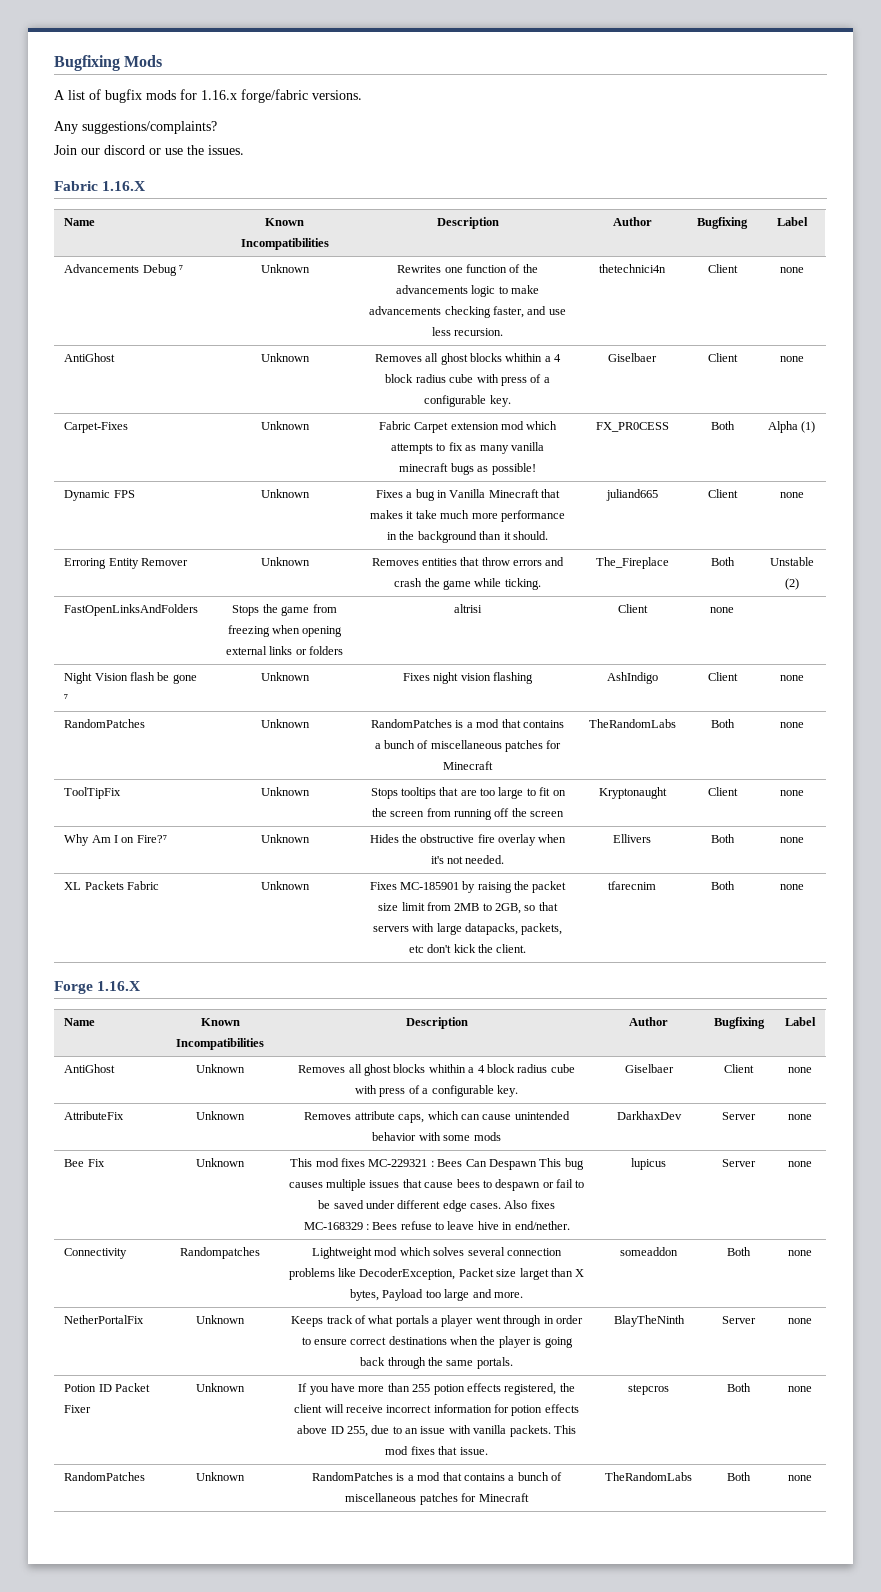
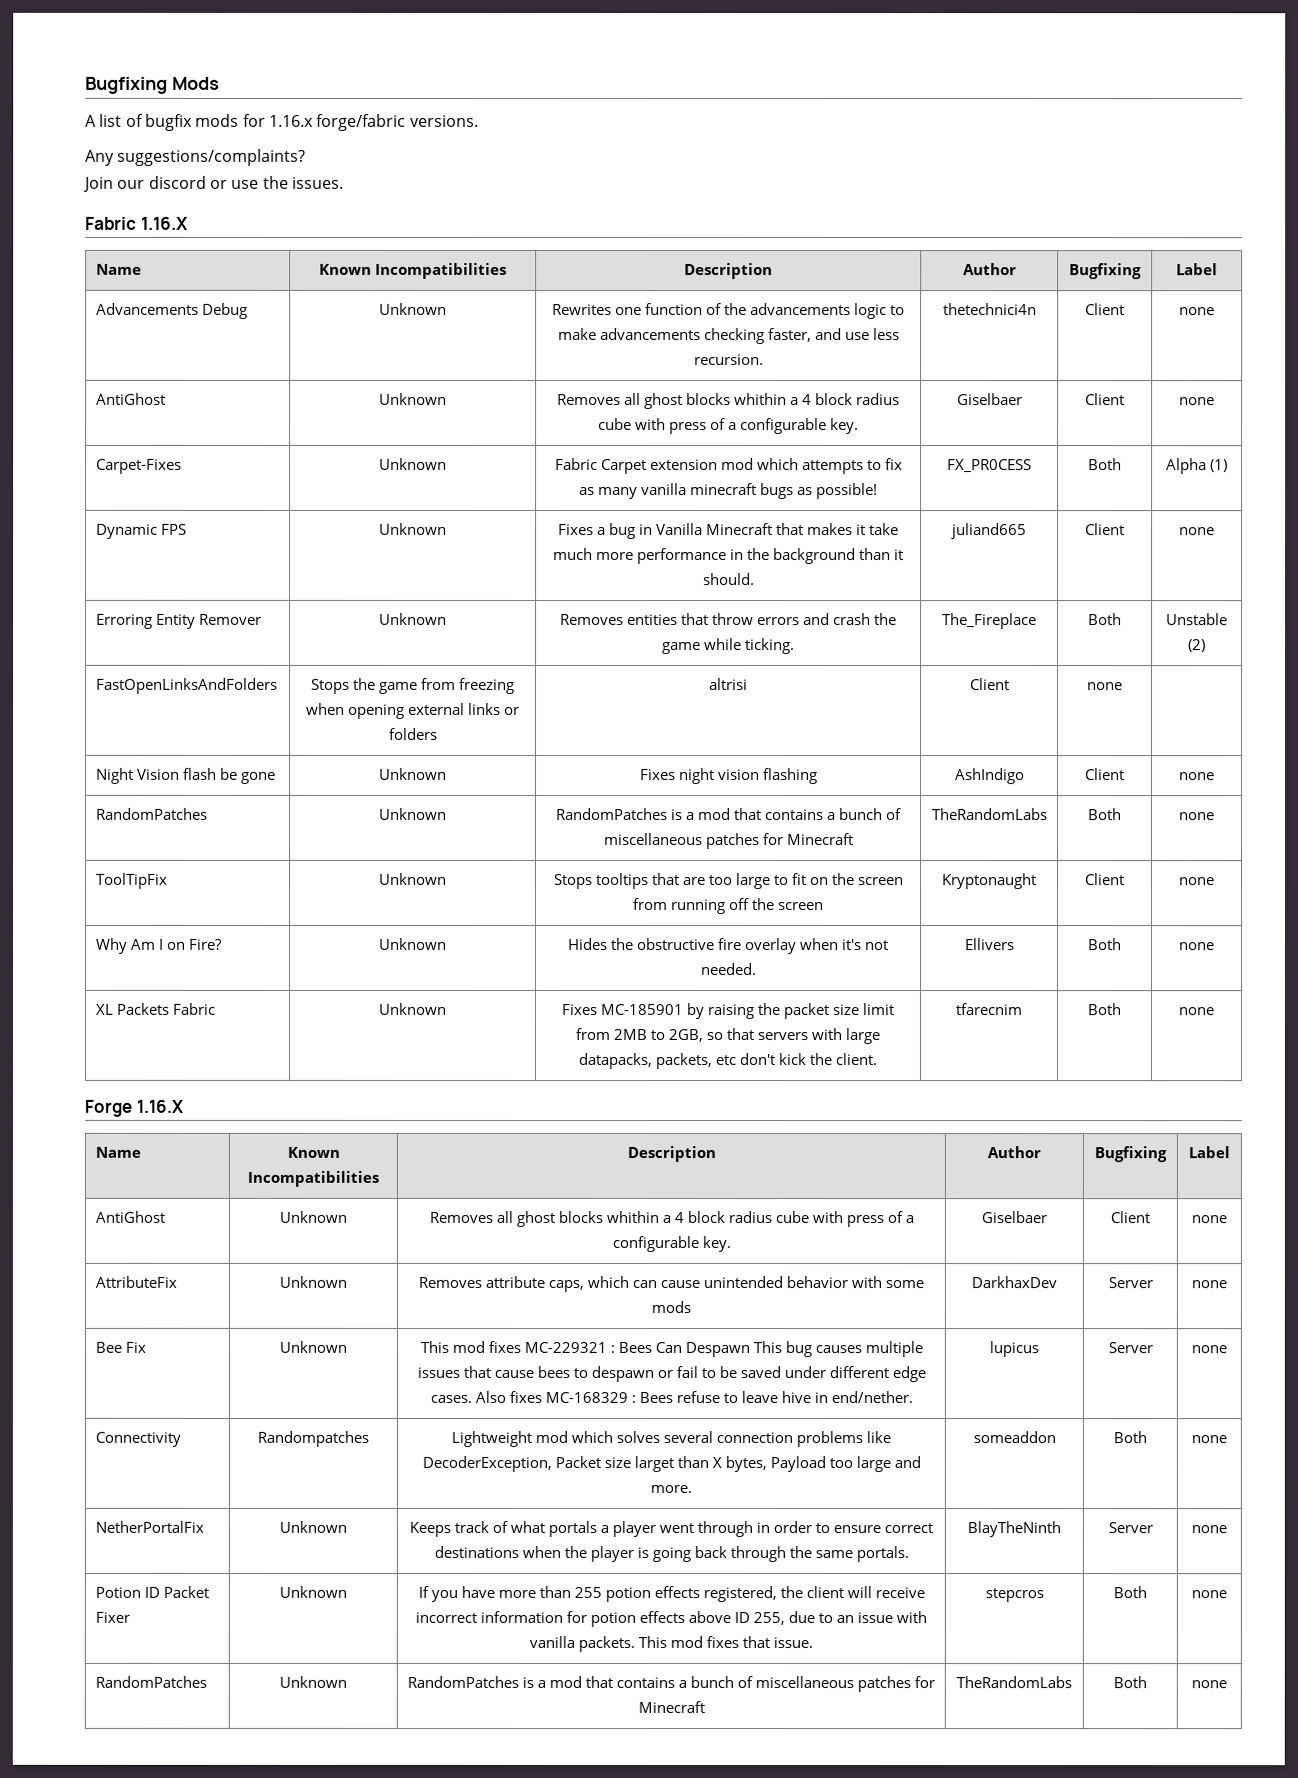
[179,265,184,273] ⁷ -> (248, 310) none
[64,694,69,702] ⁷ -> (276, 777) none
[136,835,167,843] Fire?⁷ -> [187,938,222,950] Fire?

